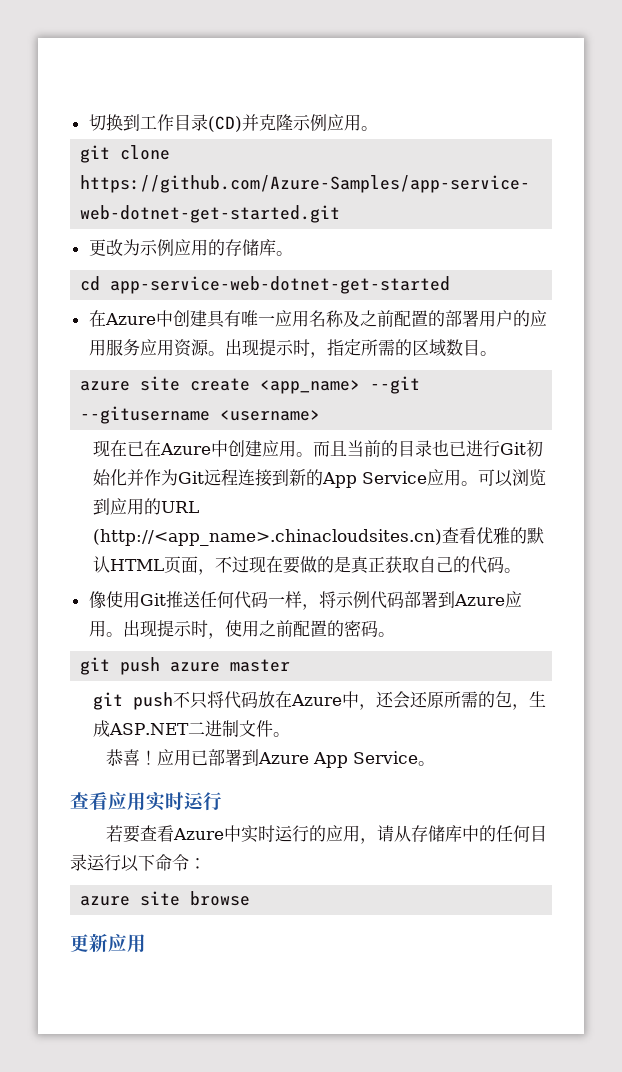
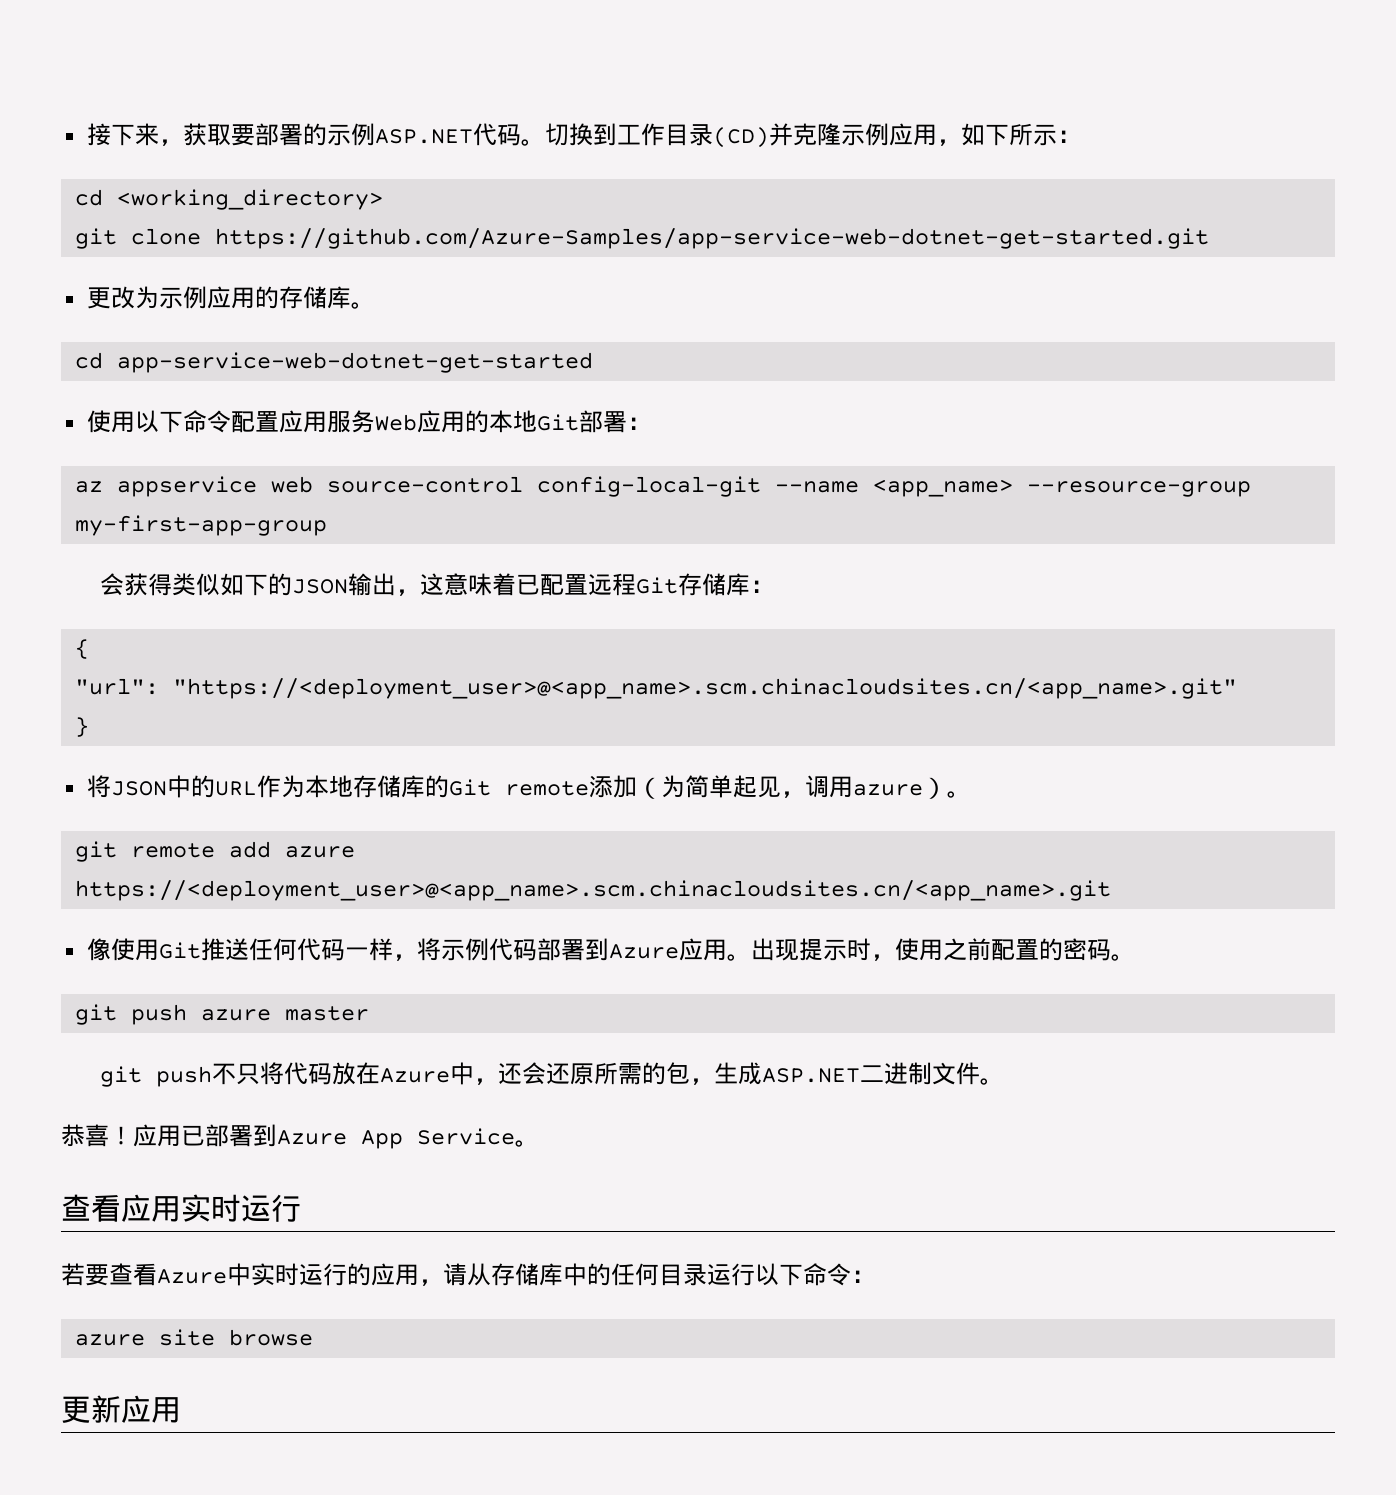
(88, 122) none -> [86,123,545,146] 接下来，获取要部署的示例ASP.NET代码。
[360,126,378,131] 。 -> [936,123,1081,146] [75,189,384,210] ，如下所示： // cd <working_directory>
[88,310,547,328] [88,339,497,358] [80,376,421,394] [80,406,321,424] [93,440,544,457] [93,469,547,488] [93,498,200,515] [93,527,545,546] [93,556,522,575] 在Azure中创建具有唯一应用名称及之前配置的部署用户的应用服务应用资源。出现提示时，指定所需的区域数目。 // azure site create <app_name> --git --gitusername <username> // 现在已在Azure中创建应用。而且当前的目录也已进行Git初始化并作为Git远程连接到新的App Service应用。可以浏览到应用的URL (http://<app_name>.chinacloudsites.cn)查看优雅的默认HTML页面，不过现在要做的是真正获取自己的代码。 -> [86,410,651,433] [75,476,1252,497] [75,515,328,536] [99,573,774,596] [75,639,90,659] [75,678,1238,699] [75,717,90,737] [86,775,971,799] [75,841,356,862] [75,880,1112,901] 使用以下命令配置应用服务Web应用的本地Git部署： // az appservice web source-control config-local-git --name <app_name> --resource-group my-first-app-group // 会获得类似如下的JSON输出，这意味着已配置远程Git存储库： // { // "url": "https://<deployment_user>@<app_name>.scm.chinacloudsites.cn/<app_name>.git" // } // 将JSON中的URL作为本地存储库的Git remote添加（为简单起见，调用azure）。 // git remote add azure https://<deployment_user>@<app_name>.scm.chinacloudsites.cn/<app_name>.git

